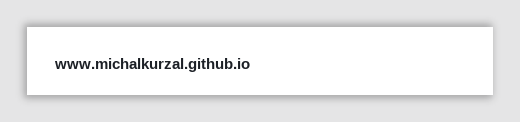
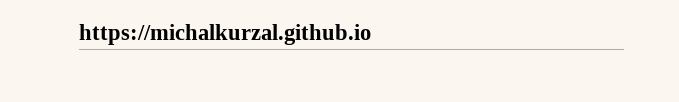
[54,58,250,72] www.michalkurzal.github.io -> [79,24,371,45] https://michalkurzal.github.io

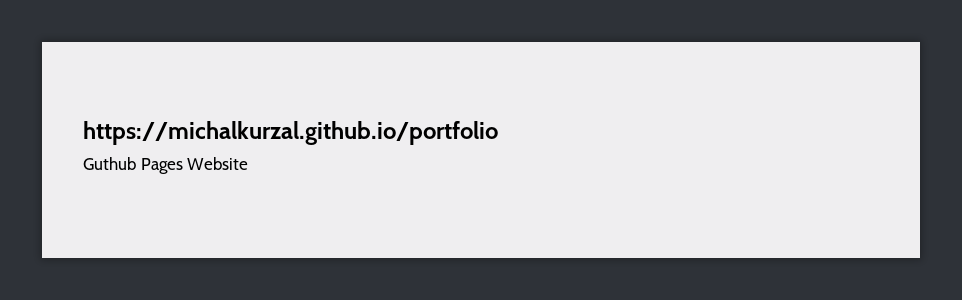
[79,24,371,45] https://michalkurzal.github.io -> [83,121,498,145] [83,157,249,174] https://michalkurzal.github.io/portfolio // Guthub Pages Website

